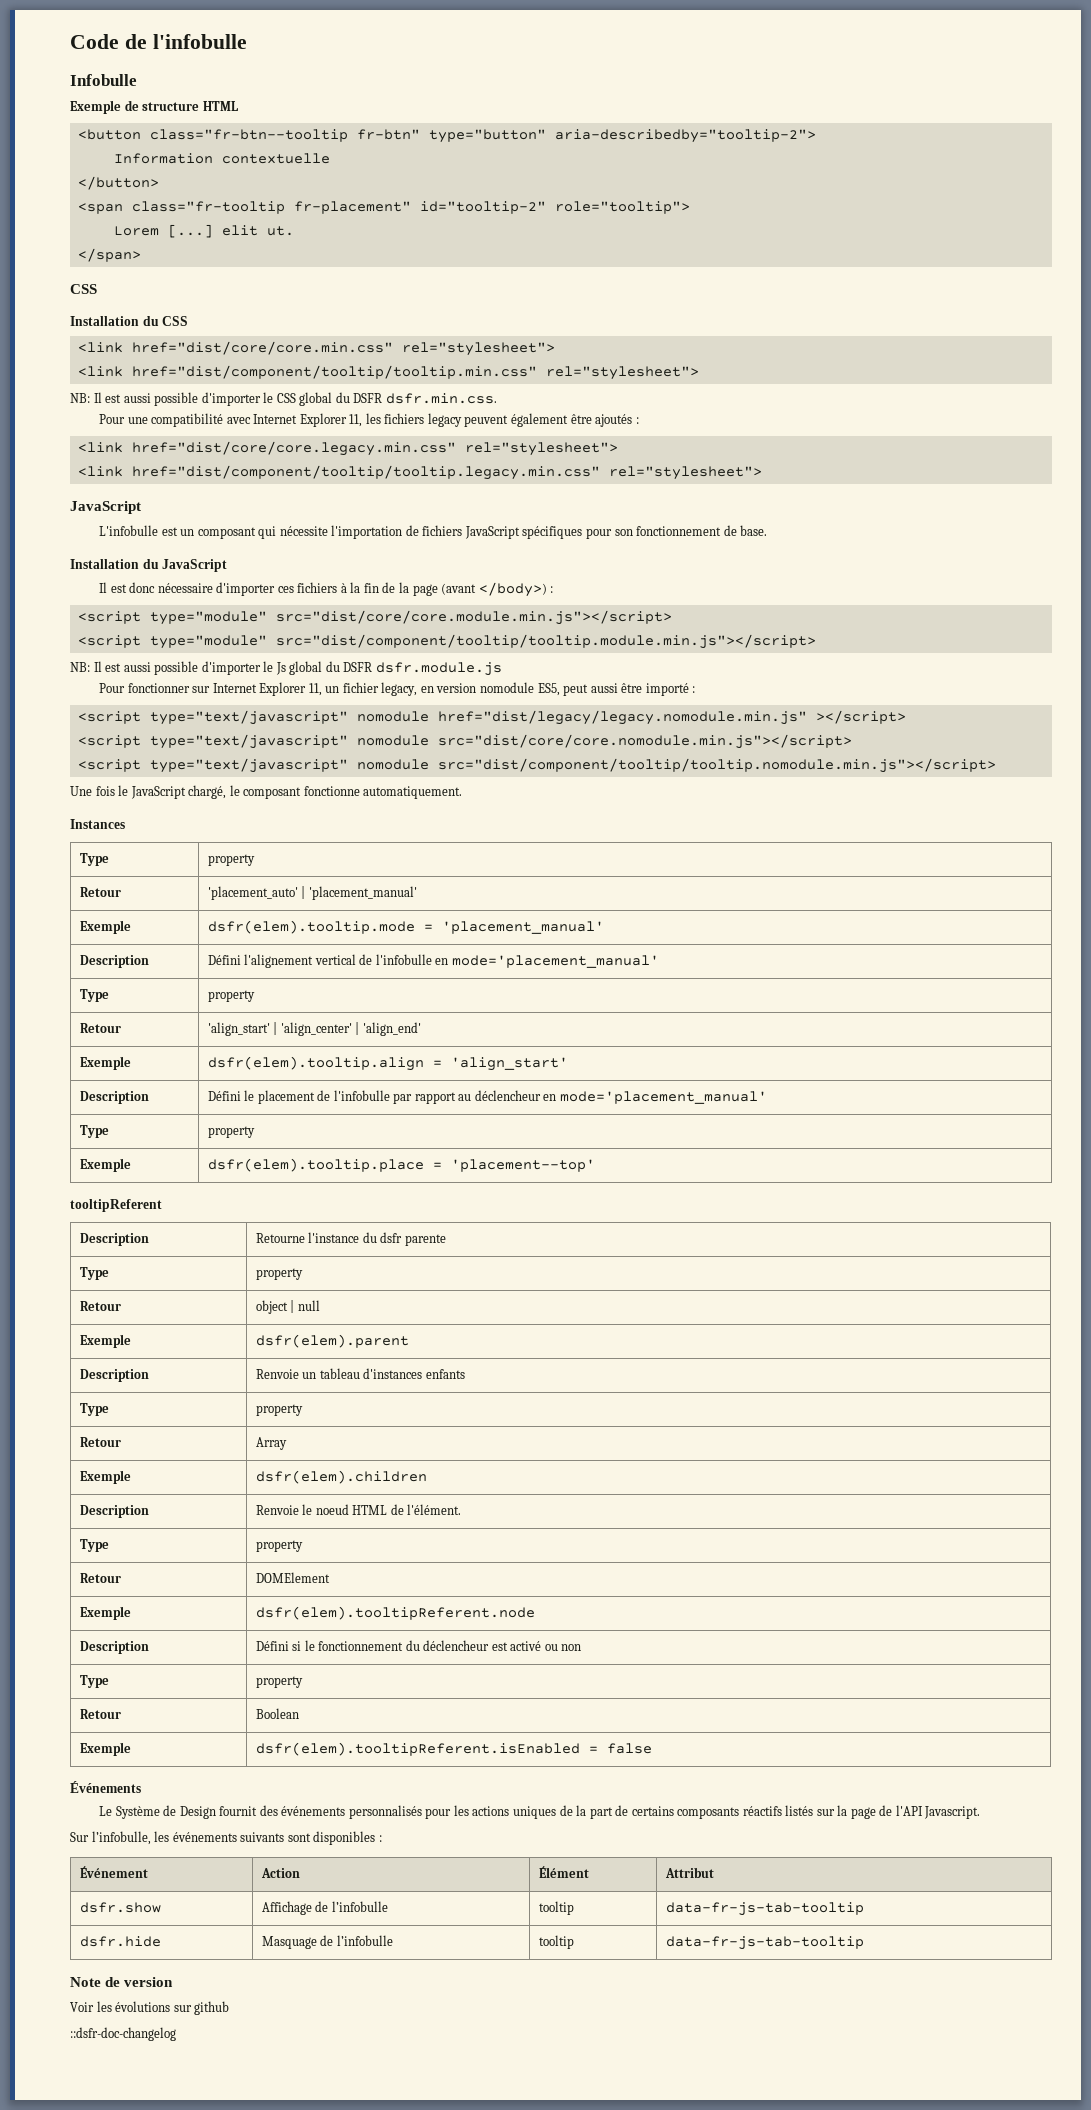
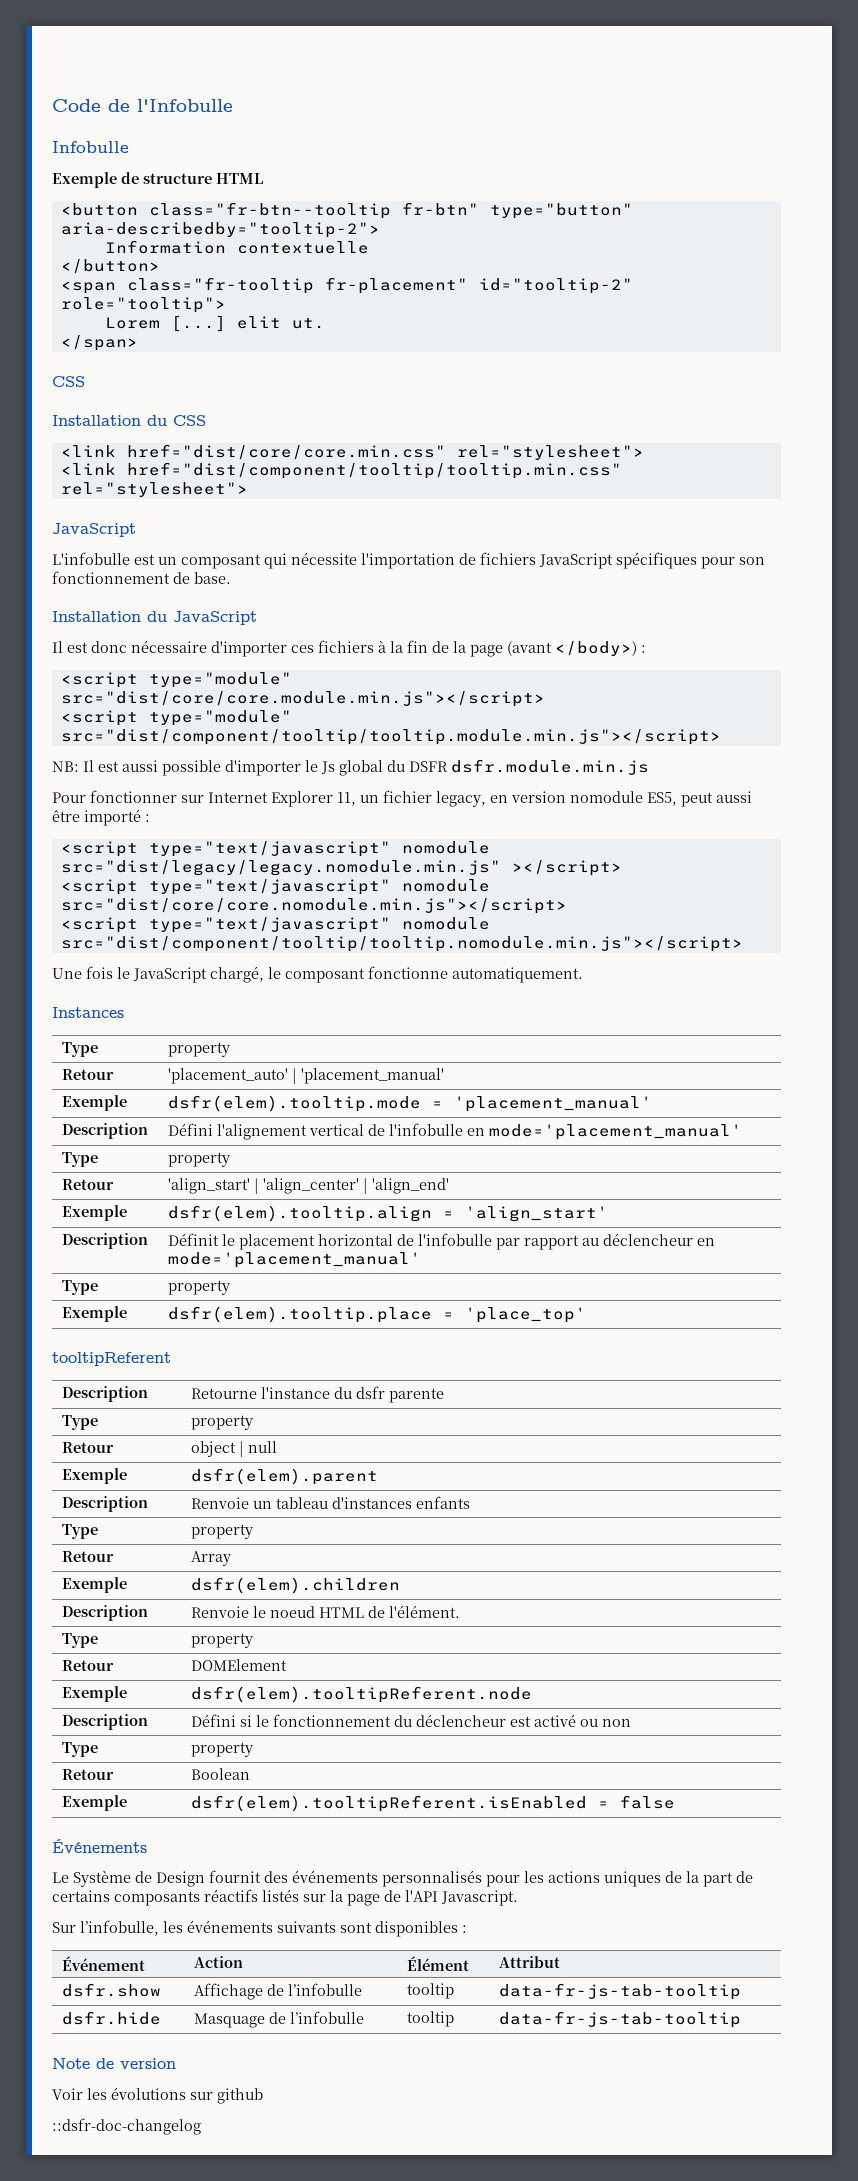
[152,34,247,49] l'infobulle -> [137,99,233,112] l'Infobulle
[70,392,497,406] [99,413,639,427] [77,441,618,456] [77,465,762,480] // NB: Il est aussi possible d'importer le CSS global du DSFR dsfr.min.css. // Pour une compatibilité avec Internet Explorer 11, les fichiers legacy peuvent également être ajoutés : // <link href="dist/core/core.legacy.min.css" rel="stylesheet"> // <link href="dist/component/tooltip/tooltip.legacy.min.css" rel="stylesheet"> -> (248, 489) none
[375,662,502,676] dsfr.module.js -> [451,759,649,775] dsfr.module.min.js
[437,710,807,725] href="dist/legacy/legacy.nomodule.min.js" -> [60,860,501,876] src="dist/legacy/legacy.nomodule.min.js"
[207,1091,241,1101] Défini -> [167,1233,219,1246] Définit
(315, 1097) none -> [317,1234,393,1246] horizontal
[450,1159,595,1172] 'placement--top' -> [464,1307,586,1323] 'place_top'

